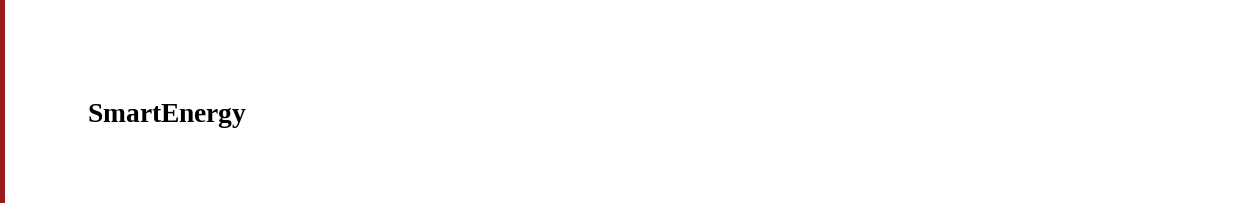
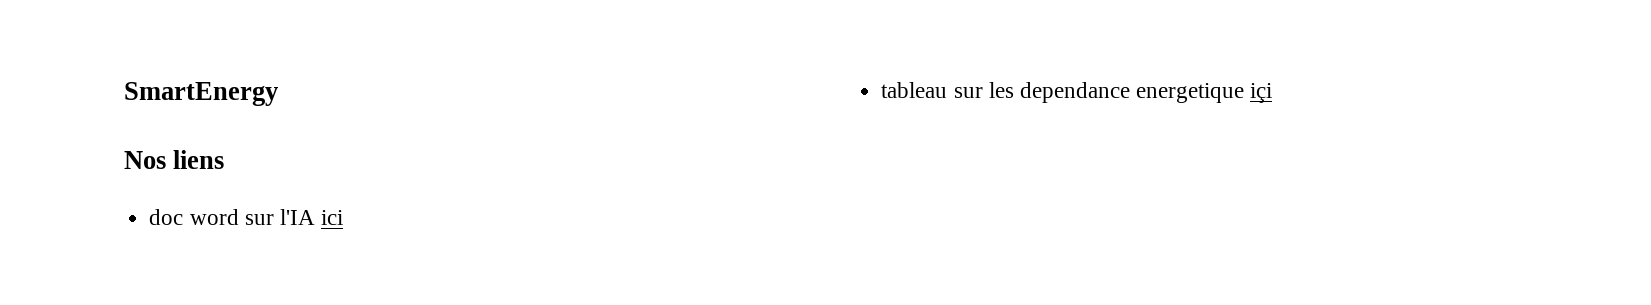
(246, 116) none -> [124,150,225,169] [149,209,344,225] [881,82,1273,103] // Nos liens // doc word sur l'IA ici // tableau sur les dependance energetique içi

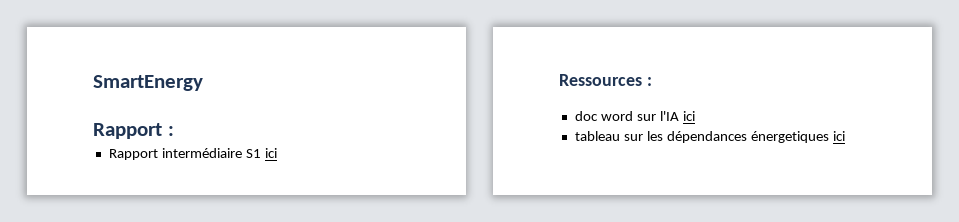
[124,150,225,169] Nos liens -> [93,123,174,139] [108,148,277,160] [559,74,652,86] Rapport : // Rapport intermédiaire S1 ici // Ressources :
[1019,82,1273,103] dependance energetique içi -> [666,131,845,143] dépendances énergetiques ici

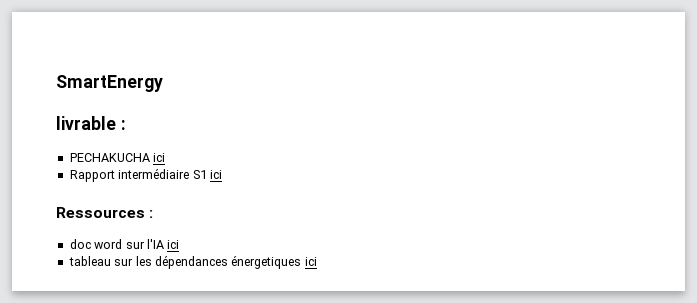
[93,123,174,139] Rapport : -> [56,116,126,130] [69,153,166,162] livrable : // PECHAKUCHA ici

